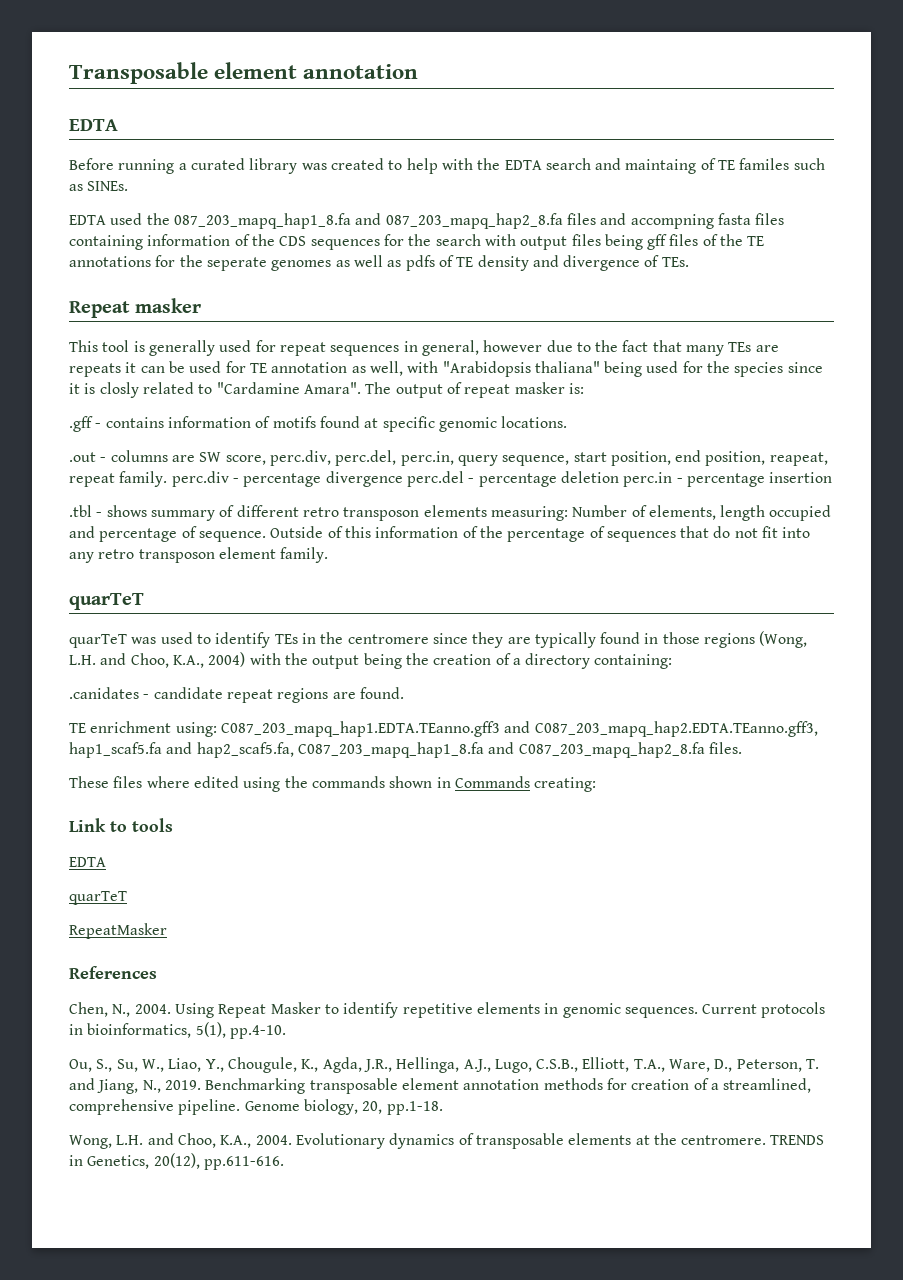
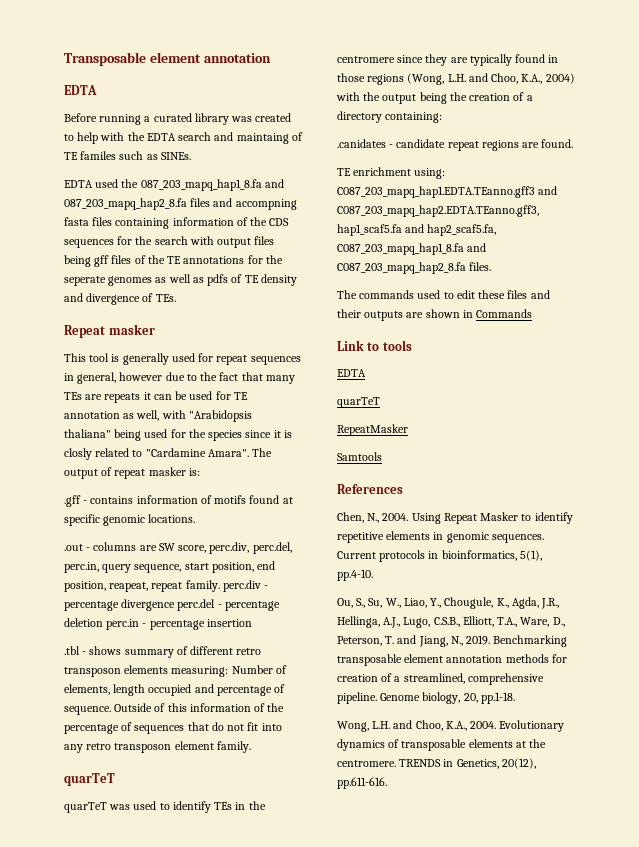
[69,776,385,792] These files where edited using the commands -> [337,290,550,299] [337,309,424,321] The commands used to edit these files and their outputs are
[534,777,597,792] creating: -> (533, 313) none
(167, 931) none -> [337,452,382,461] // Samtools

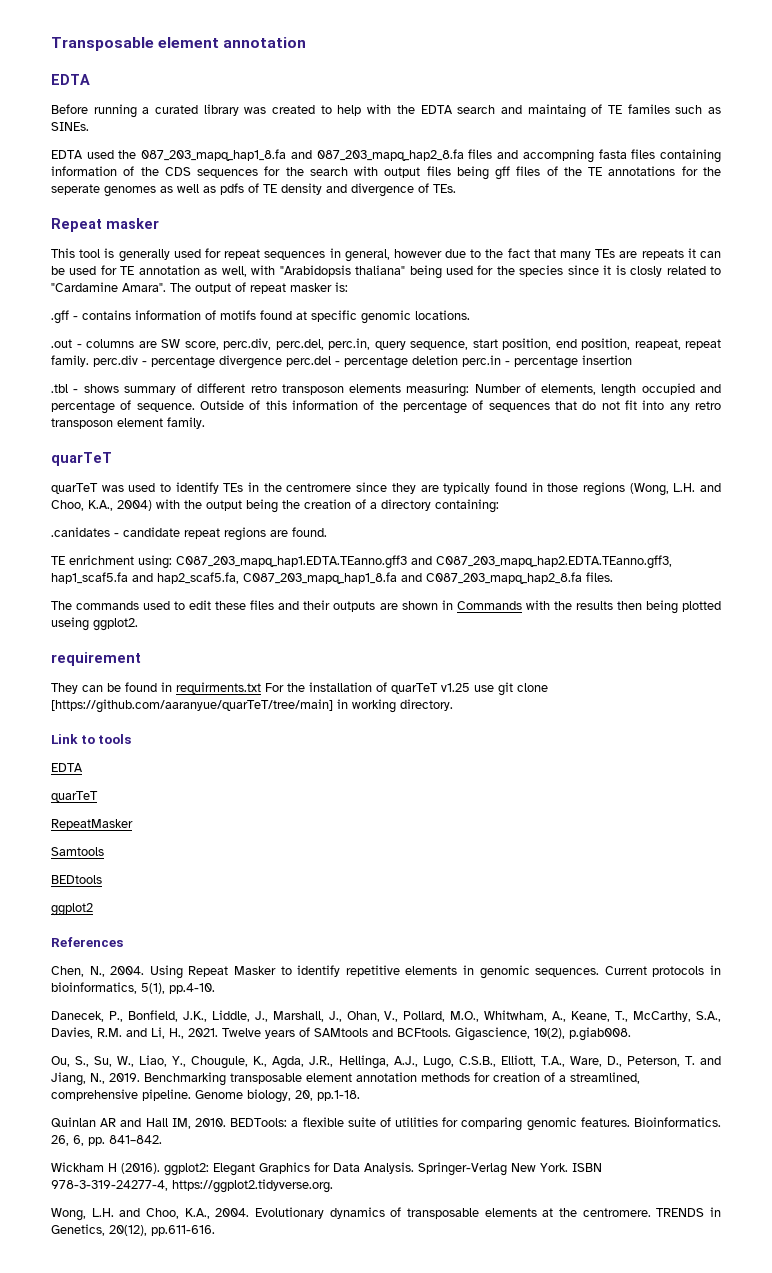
(533, 313) none -> [525,600,721,614] [51,617,138,631] [51,652,141,666] [51,682,548,696] [51,699,453,713] with the results then being plotted useing ggplot2. // requirement // They can be found in requirments.txt For the installation of quarTeT v1.25 use git clone [https://github.com/aaranyue/quarTeT/tree/main] in working directory.
(382, 456) none -> [51,875,102,884] [51,903,93,916] // BEDtools // ggplot2
(373, 575) none -> [51,1010,722,1022] [51,1027,631,1041] // Danecek, P., Bonfield, J.K., Liddle, J., Marshall, J., Ohan, V., Pollard, M.O., Whitwham, A., Keane, T., McCarthy, S.A., Davies, R.M. and Li, H., 2021. Twelve years of SAMtools and BCFtools. Gigascience, 10(2), p.giab008.
(515, 698) none -> [51,1117,721,1131] [51,1135,162,1146] [51,1162,602,1176] [51,1179,333,1193] // Quinlan AR and Hall IM, 2010. BEDTools: a flexible suite of utilities for comparing genomic features. Bioinformatics. 26, 6, pp. 841–842. // Wickham H (2016). ggplot2: Elegant Graphics for Data Analysis. Springer-Verlag New York. ISBN 978-3-319-24277-4, https://ggplot2.tidyverse.org.

